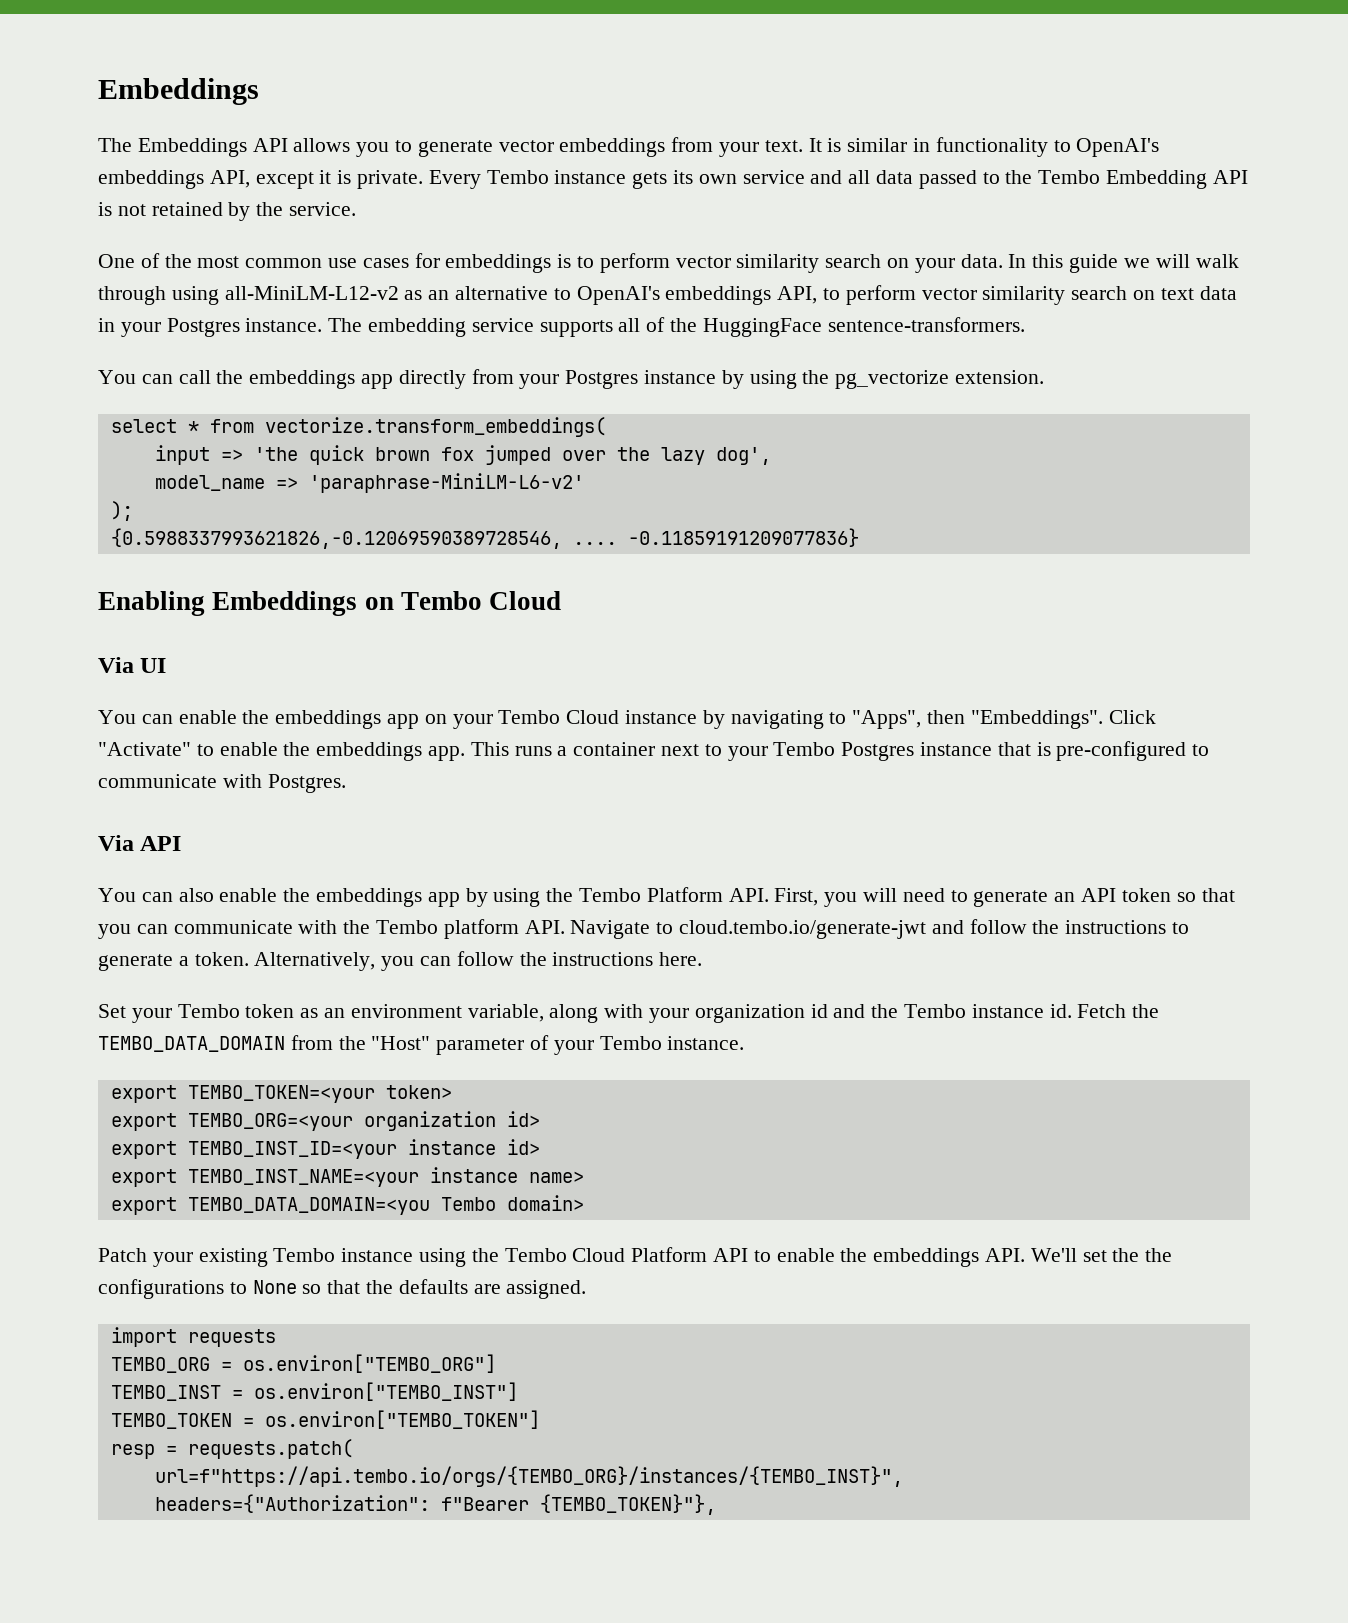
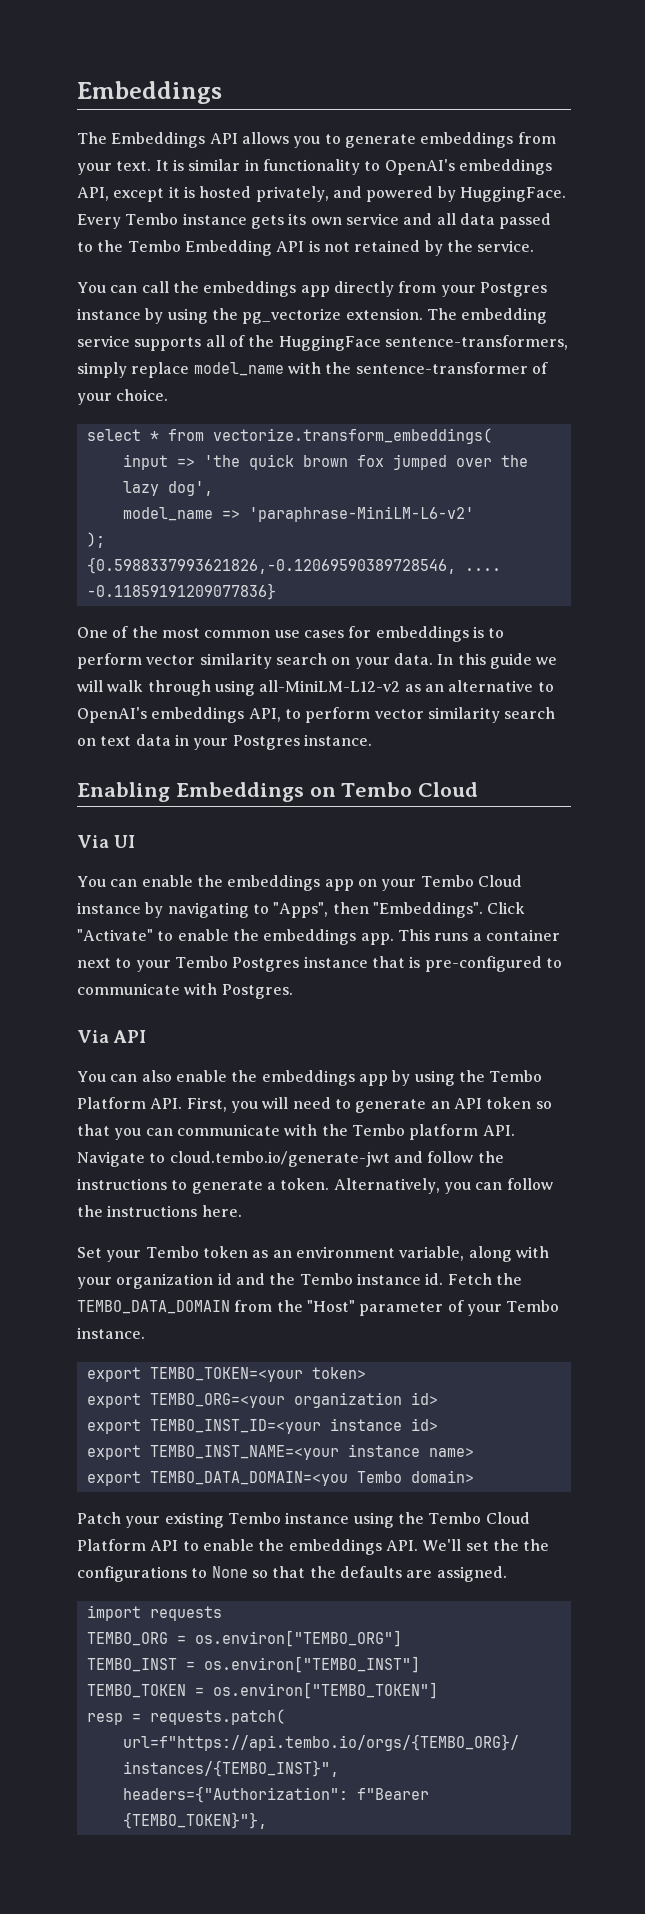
[498,140,554,152] vector -> (416, 141) none
[357,170,424,189] private. -> [199,186,566,202] hosted privately, and powered by HuggingFace.
(357, 209) none -> [77,281,547,297] [77,308,548,324] [77,335,568,351] [77,362,548,378] [77,389,169,405] [86,428,492,444] [122,454,528,470] [122,481,213,496] [122,506,474,522] [86,532,105,548] [86,557,501,574] [86,583,276,600] // You can call the embeddings app directly from your Postgres instance by using the pg_vectorize extension. The embedding service supports all of the HuggingFace sentence-transformers, simply replace model_name with the sentence-transformer of your choice. // select * from vectorize.transform_embeddings( // input => 'the quick brown fox jumped over the lazy dog', // model_name => 'paraphrase-MiniLM-L6-v2' // ); // {0.5988337993621826,-0.12069590389728546, .... -0.11859191209077836}
[328,317,1025,337] [98,369,1045,389] [110,417,606,437] [154,445,771,465] [154,473,584,493] [110,501,133,521] [110,528,859,549] The embedding service supports all of the HuggingFace sentence-transformers. // You can call the embeddings app directly from your Postgres instance by using the pg_vectorize extension. // select * from vectorize.transform_embeddings( // input => 'the quick brown fox jumped over the lazy dog', // model_name => 'paraphrase-MiniLM-L6-v2' // ); // {0.5988337993621826,-0.12069590389728546, .... -0.11859191209077836} -> (372, 740) none

